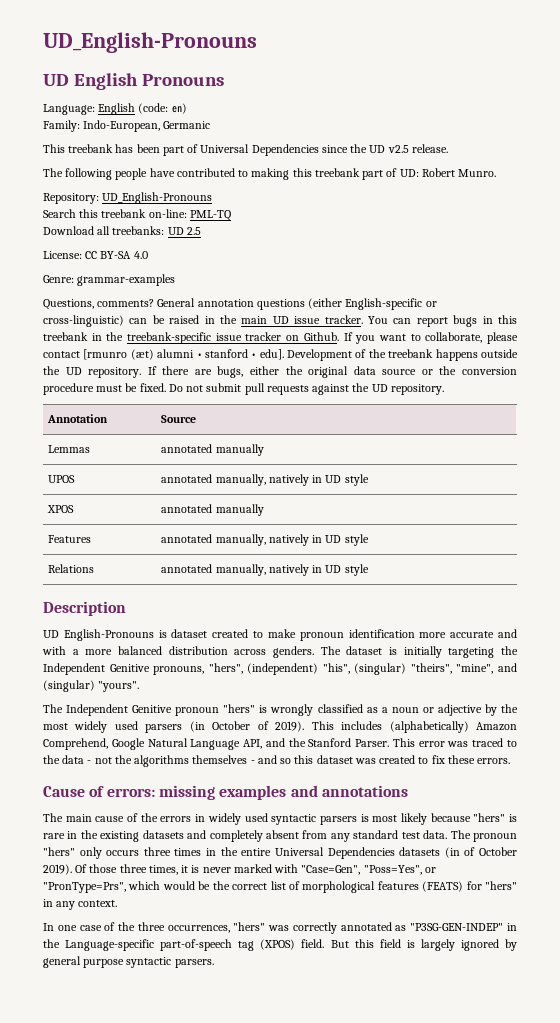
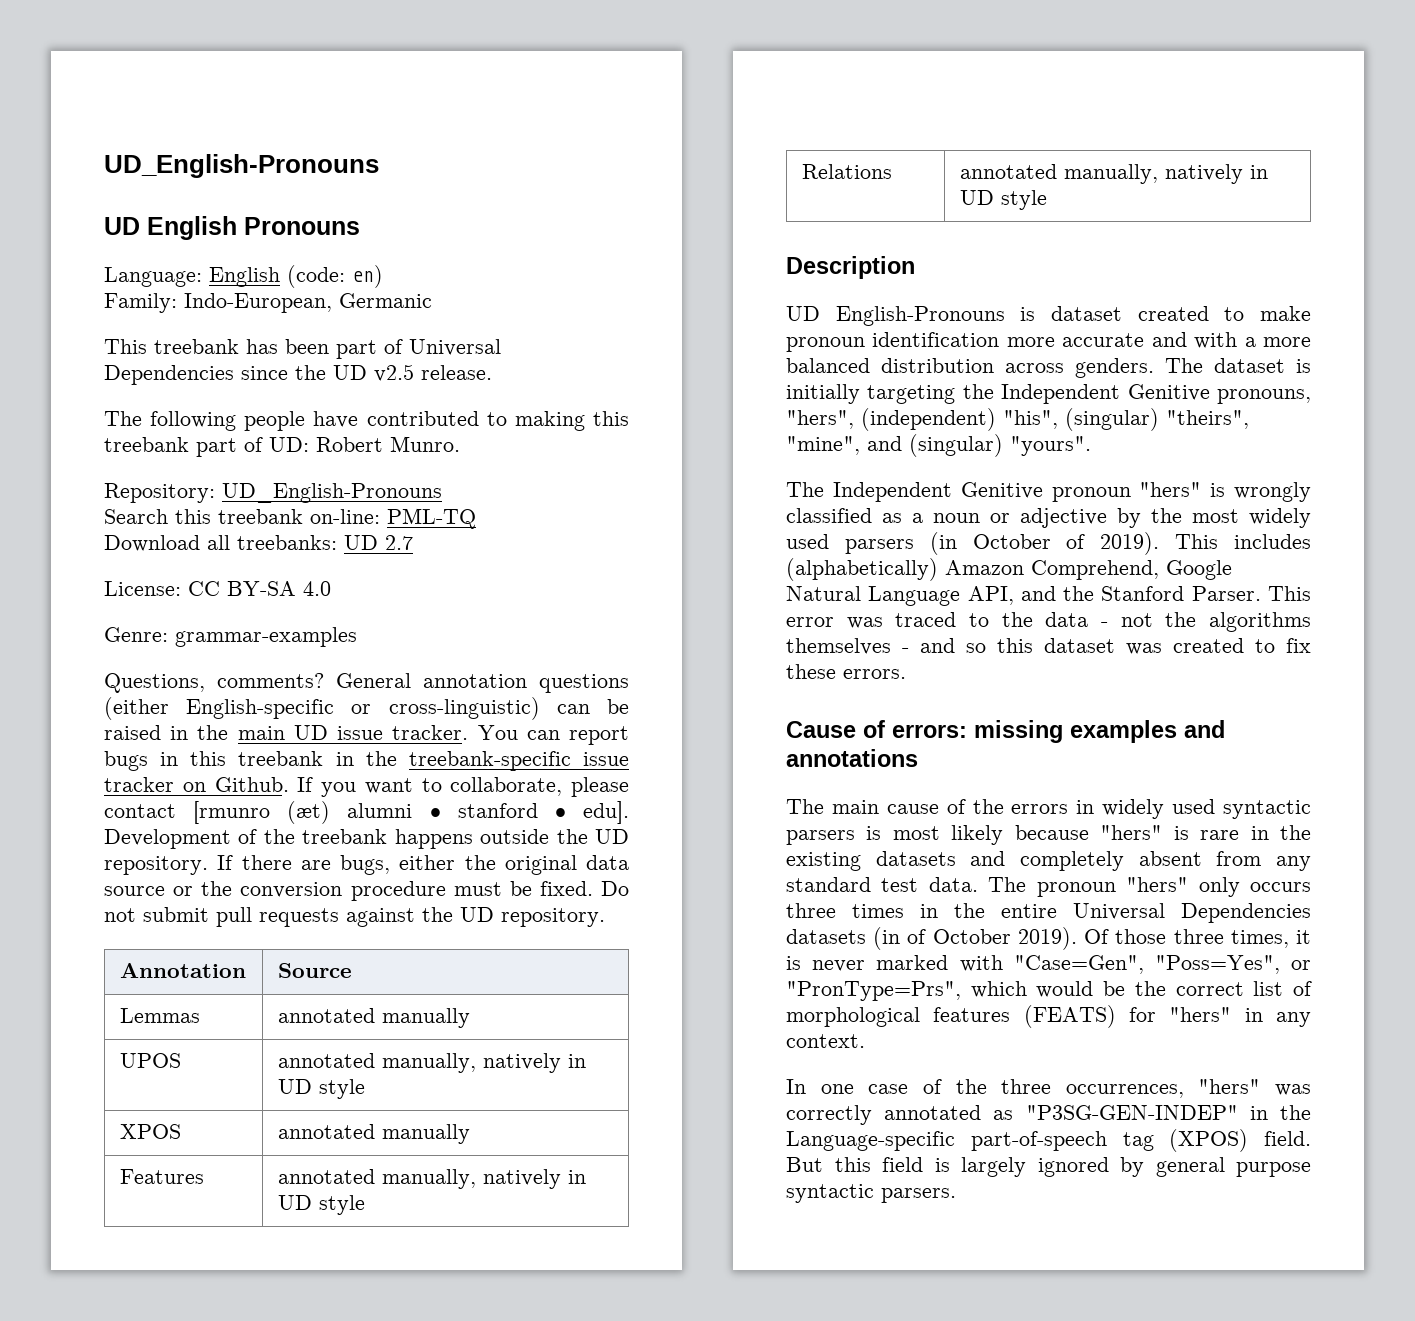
[186,227,201,235] 2.5 -> [385,535,413,550] 2.7

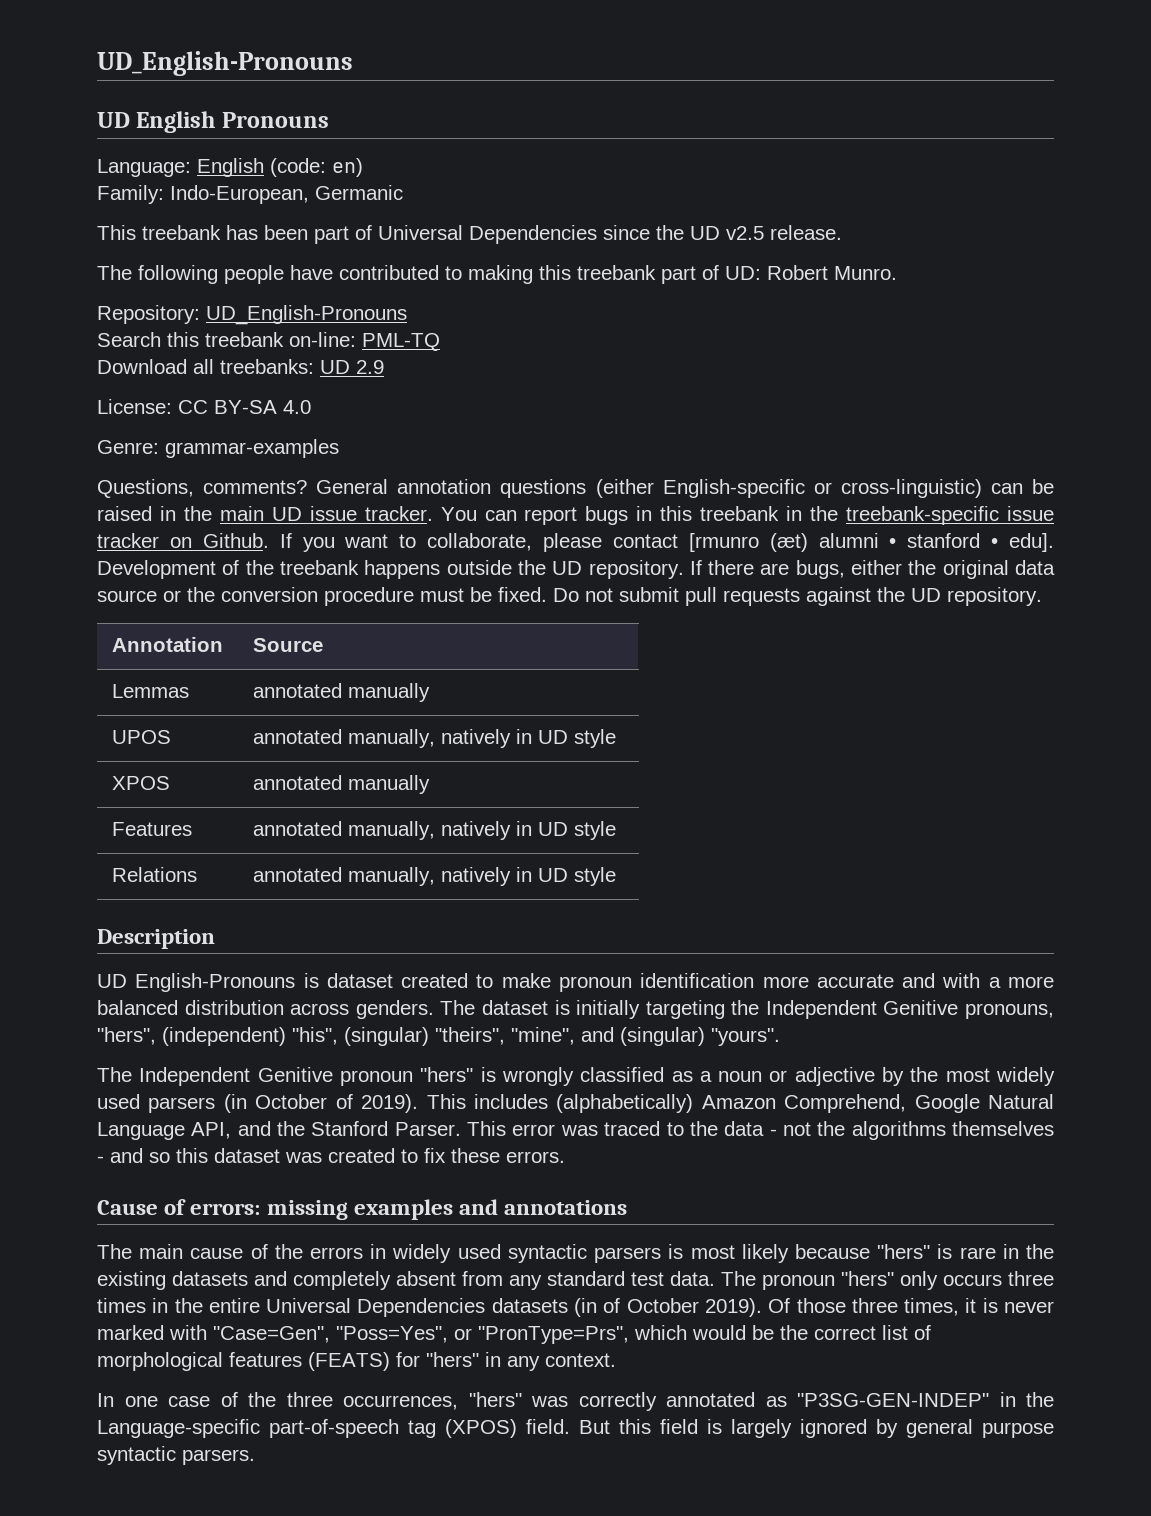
[385,535,413,550] 2.7 -> [356,360,384,374] 2.9

